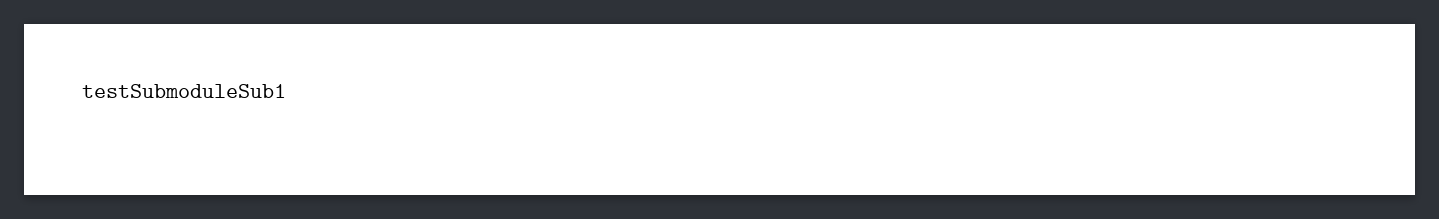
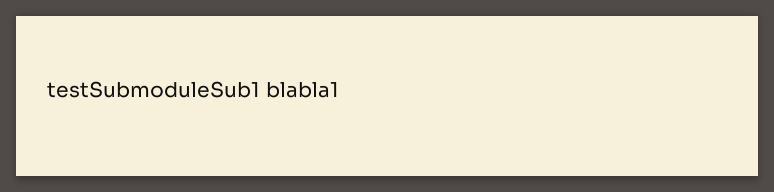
(286, 91) none -> [265,82,339,98] blabla1

